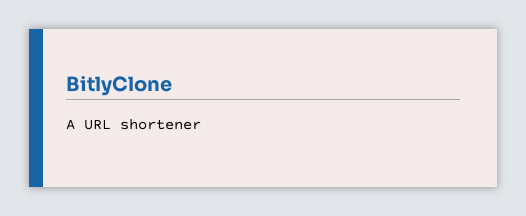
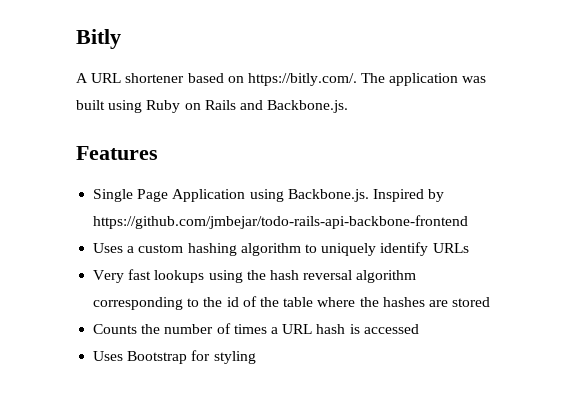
[66,76,172,96] BitlyClone -> [76,29,121,49] Bitly
(201, 124) none -> [187,73,487,86] [76,100,349,113] [76,146,158,160] [93,189,445,202] [93,215,469,229] [93,242,469,256] [93,269,417,283] [93,296,491,310] [93,323,419,334] [93,350,256,364] based on https://bitly.com/. The application was built using Ruby on Rails and Backbone.js. // Features // Single Page Application using Backbone.js. Inspired by https://github.com/jmbejar/todo-rails-api-backbone-frontend // Uses a custom hashing algorithm to uniquely identify URLs // Very fast lookups using the hash reversal algorithm corresponding to the id of the table where the hashes are stored // Counts the number of times a URL hash is accessed // Uses Bootstrap for styling

